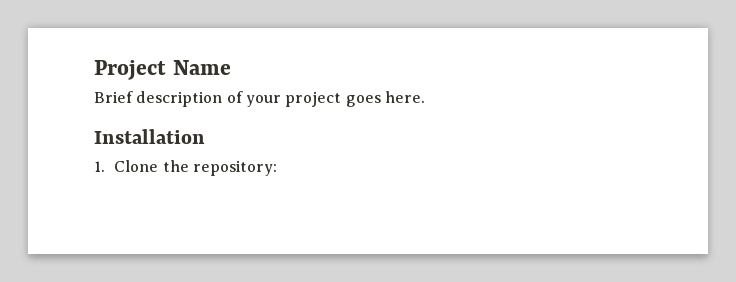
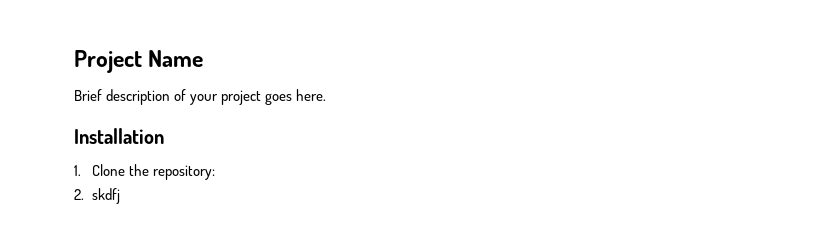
(277, 168) none -> [74,188,120,204] // 2. skdfj

